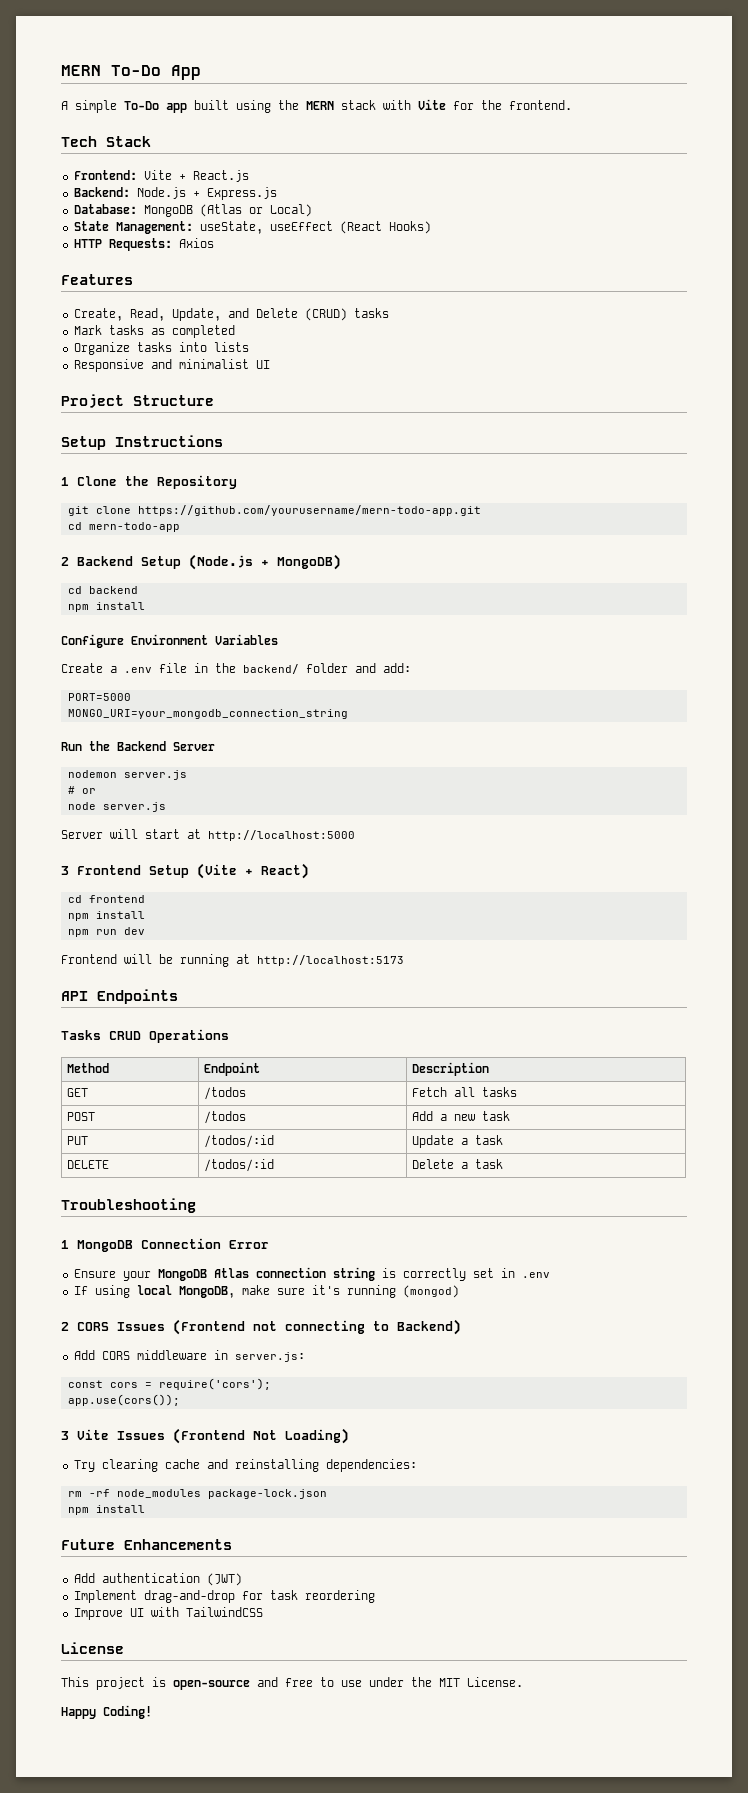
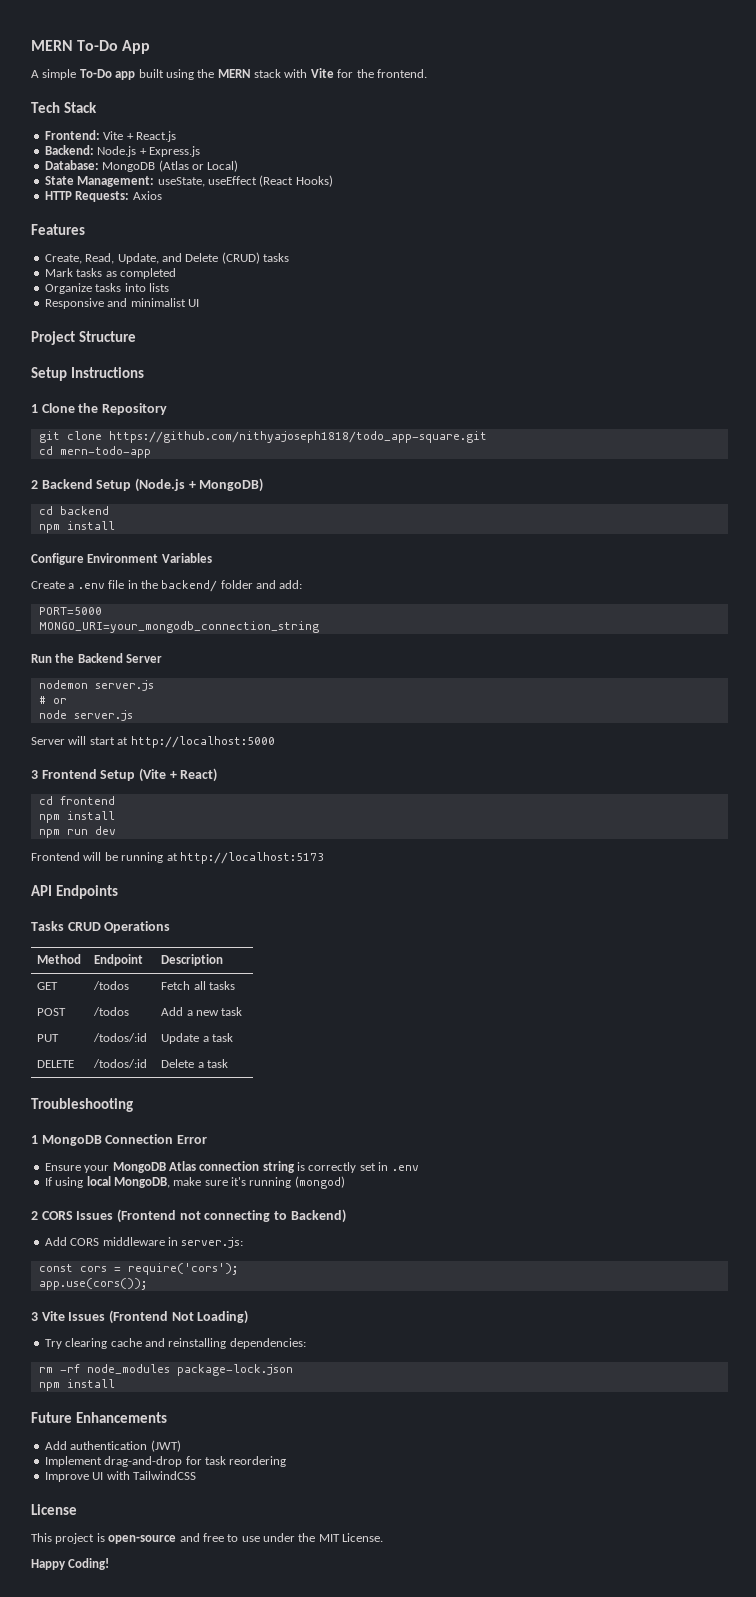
[137,505,481,516] https://github.com/yourusername/mern-todo-app.git -> [108,431,487,443] https://github.com/nithyajoseph1818/todo_app-square.git

